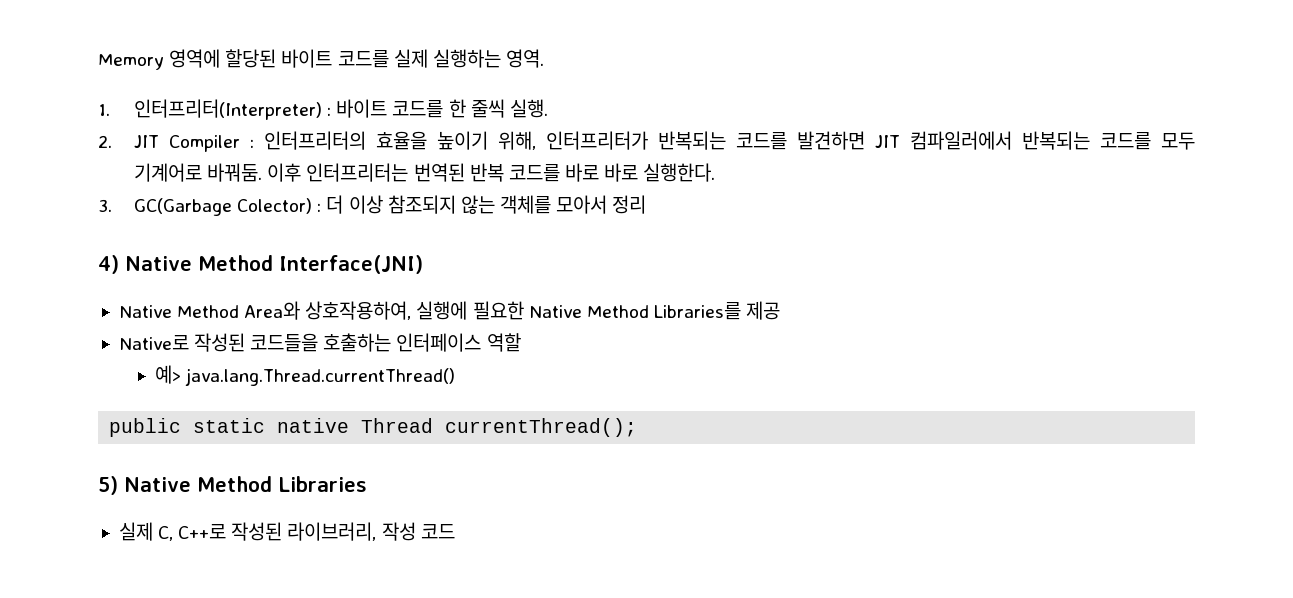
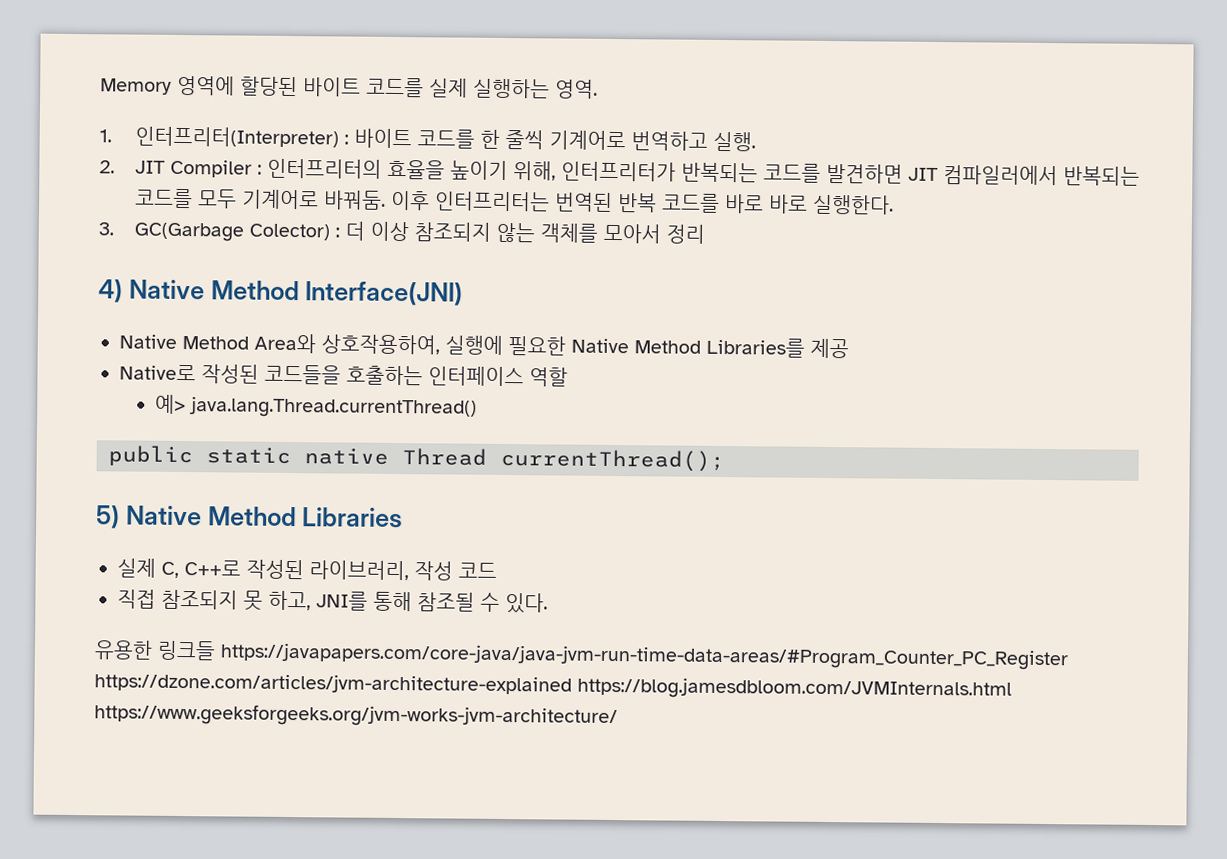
(505, 108) none -> [548,130,708,151] 기계어로 번역하고
(455, 531) none -> [117,589,548,614] [94,640,1068,671] [94,672,1012,701] [94,703,618,729] // 직접 참조되지 못 하고, JNI를 통해 참조될 수 있다. // 유용한 링크들 https://javapapers.com/core-java/java-jvm-run-time-data-areas/#Program_Counter_PC_Register https://dzone.com/articles/jvm-architecture-explained https://blog.jamesdbloom.com/JVMInternals.html https://www.geeksforgeeks.org/jvm-works-jvm-architecture/

